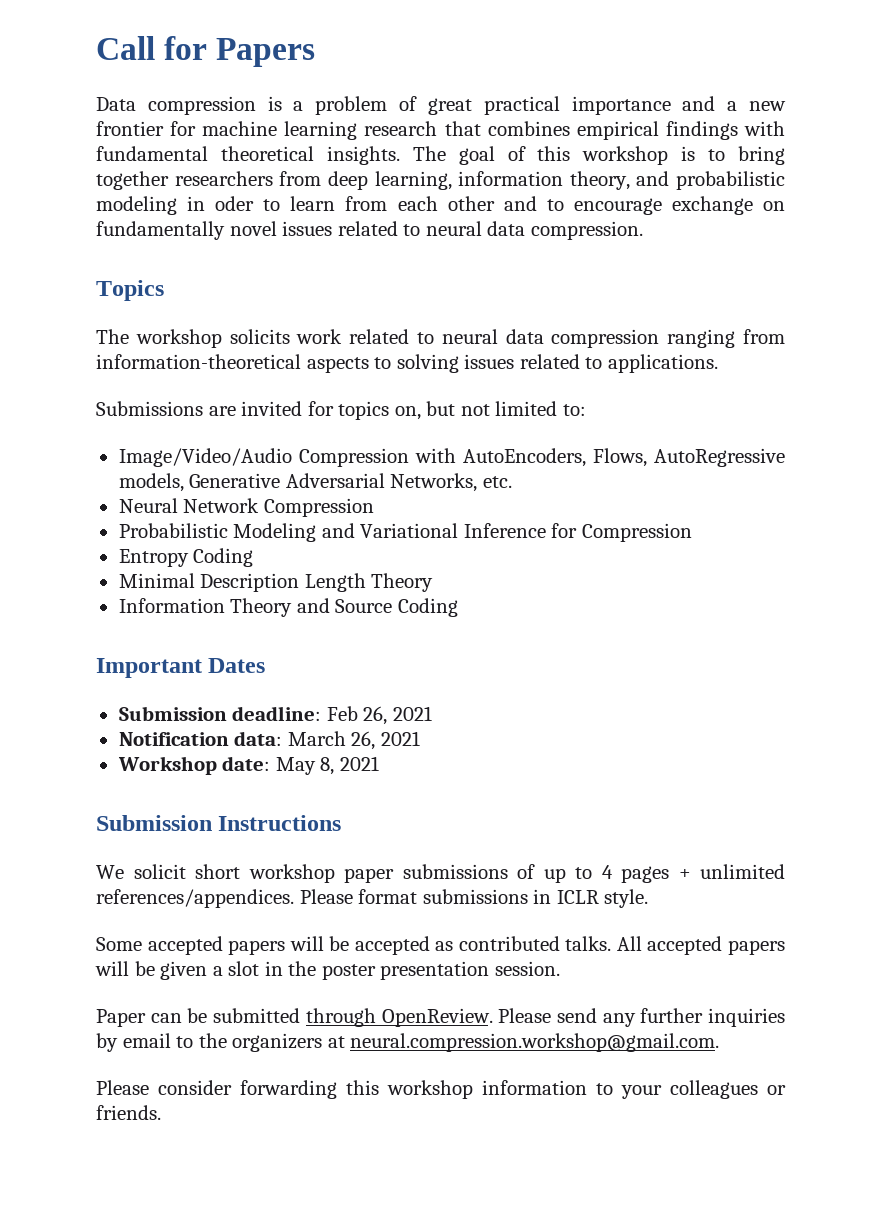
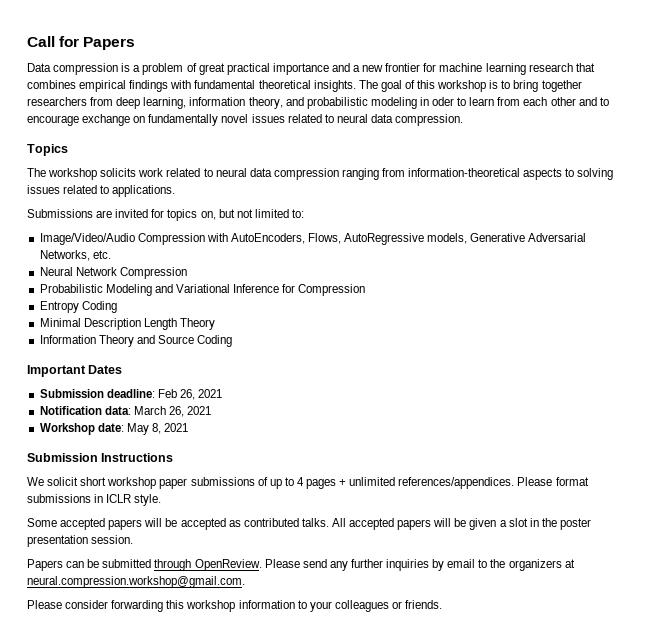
[96,1009,146,1027] Paper -> [27,559,63,571] Papers

